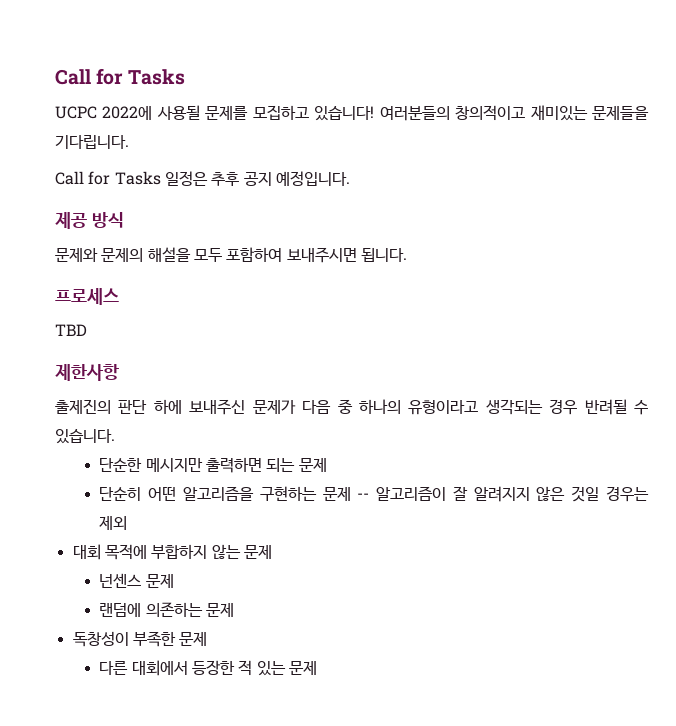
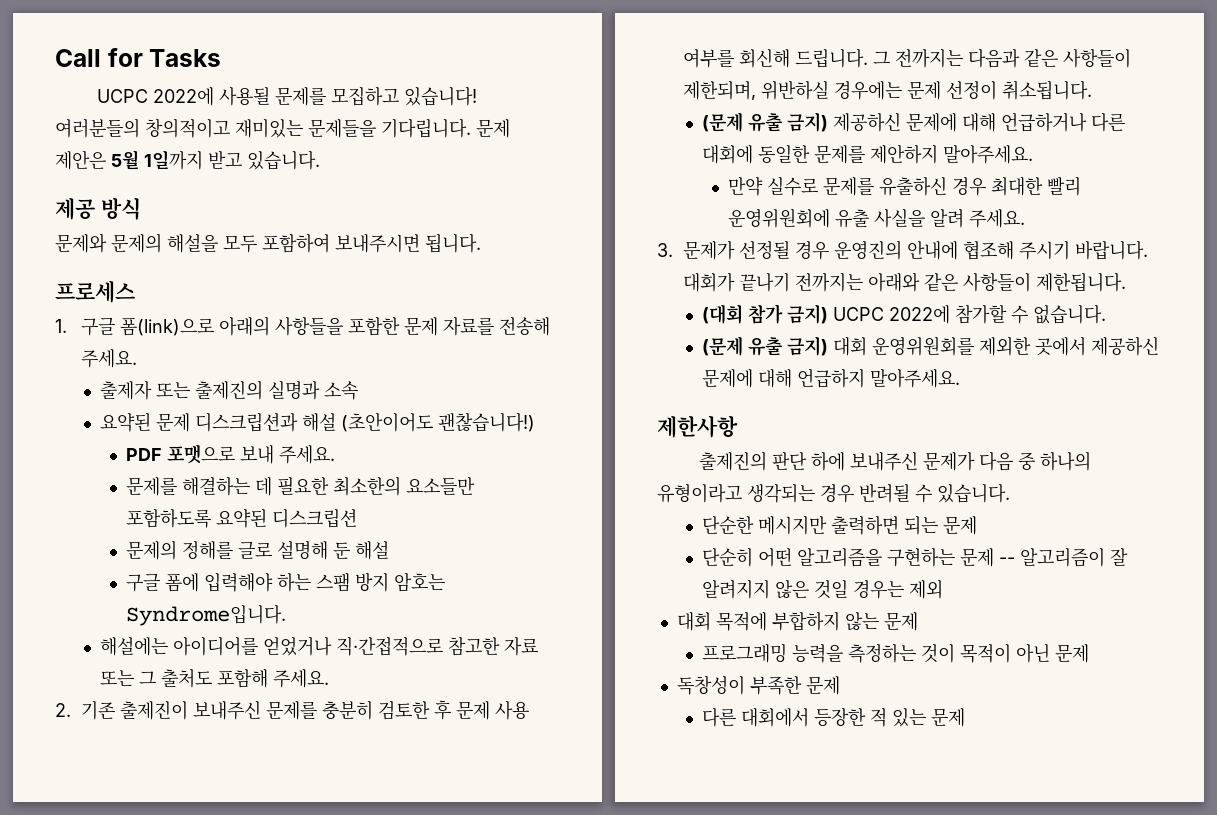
[55,171,350,186] // Call for Tasks 일정은 추후 공지 예정입니다. -> [476,119,510,138] [55,150,320,170] 문제 제안은 5월 1일까지 받고 있습니다.
[55,324,87,336] TBD -> [55,316,550,336] [80,349,137,368] [100,380,359,400] [100,412,536,432] [125,444,335,464] [125,476,475,496] [125,508,357,528] [125,540,389,560] [125,572,445,592] [125,604,286,626] [100,636,539,656] [100,668,330,688] [55,700,529,720] [682,48,1131,68] [682,80,1092,100] [702,112,1126,132] [702,144,1034,164] [727,176,1081,196] [727,208,1025,228] [657,240,1148,260] [682,272,1126,292] [702,304,1107,324] [702,336,1160,356] [702,368,961,388] 1. 구글 폼(link)으로 아래의 사항들을 포함한 문제 자료를 전송해 주세요. // 출제자 또는 출제진의 실명과 소속 // 요약된 문제 디스크립션과 해설 (초안이어도 괜찮습니다!) // PDF 포맷으로 보내 주세요. // 문제를 해결하는 데 필요한 최소한의 요소들만 포함하도록 요약된 디스크립션 // 문제의 정해를 글로 설명해 둔 해설 // 구글 폼에 입력해야 하는 스팸 방지 암호는 Syndrome입니다. // 해설에는 아이디어를 얻었거나 직·간접적으로 참고한 자료 또는 그 출처도 포함해 주세요. // 2. 기존 출제진이 보내주신 문제를 충분히 검토한 후 문제 사용 여부를 회신해 드립니다. 그 전까지는 다음과 같은 사항들이 제한되며, 위반하실 경우에는 문제 선정이 취소됩니다. // (문제 유출 금지) 제공하신 문제에 대해 언급하거나 다른 대회에 동일한 문제를 제안하지 말아주세요. // 만약 실수로 문제를 유출하신 경우 최대한 빨리 운영위원회에 유출 사실을 알려 주세요. // 3. 문제가 선정될 경우 운영진의 안내에 협조해 주시기 바랍니다. 대회가 끝나기 전까지는 아래와 같은 사항들이 제한됩니다. // (대회 참가 금지) UCPC 2022에 참가할 수 없습니다. // (문제 유출 금지) 대회 운영위원회를 제외한 곳에서 제공하신 문제에 대해 언급하지 말아주세요.
[99,573,174,588] [99,602,203,617] 넌센스 문제 // 랜덤에 의존하는 -> [702,643,1051,663] 프로그래밍 능력을 측정하는 것이 목적이 아닌

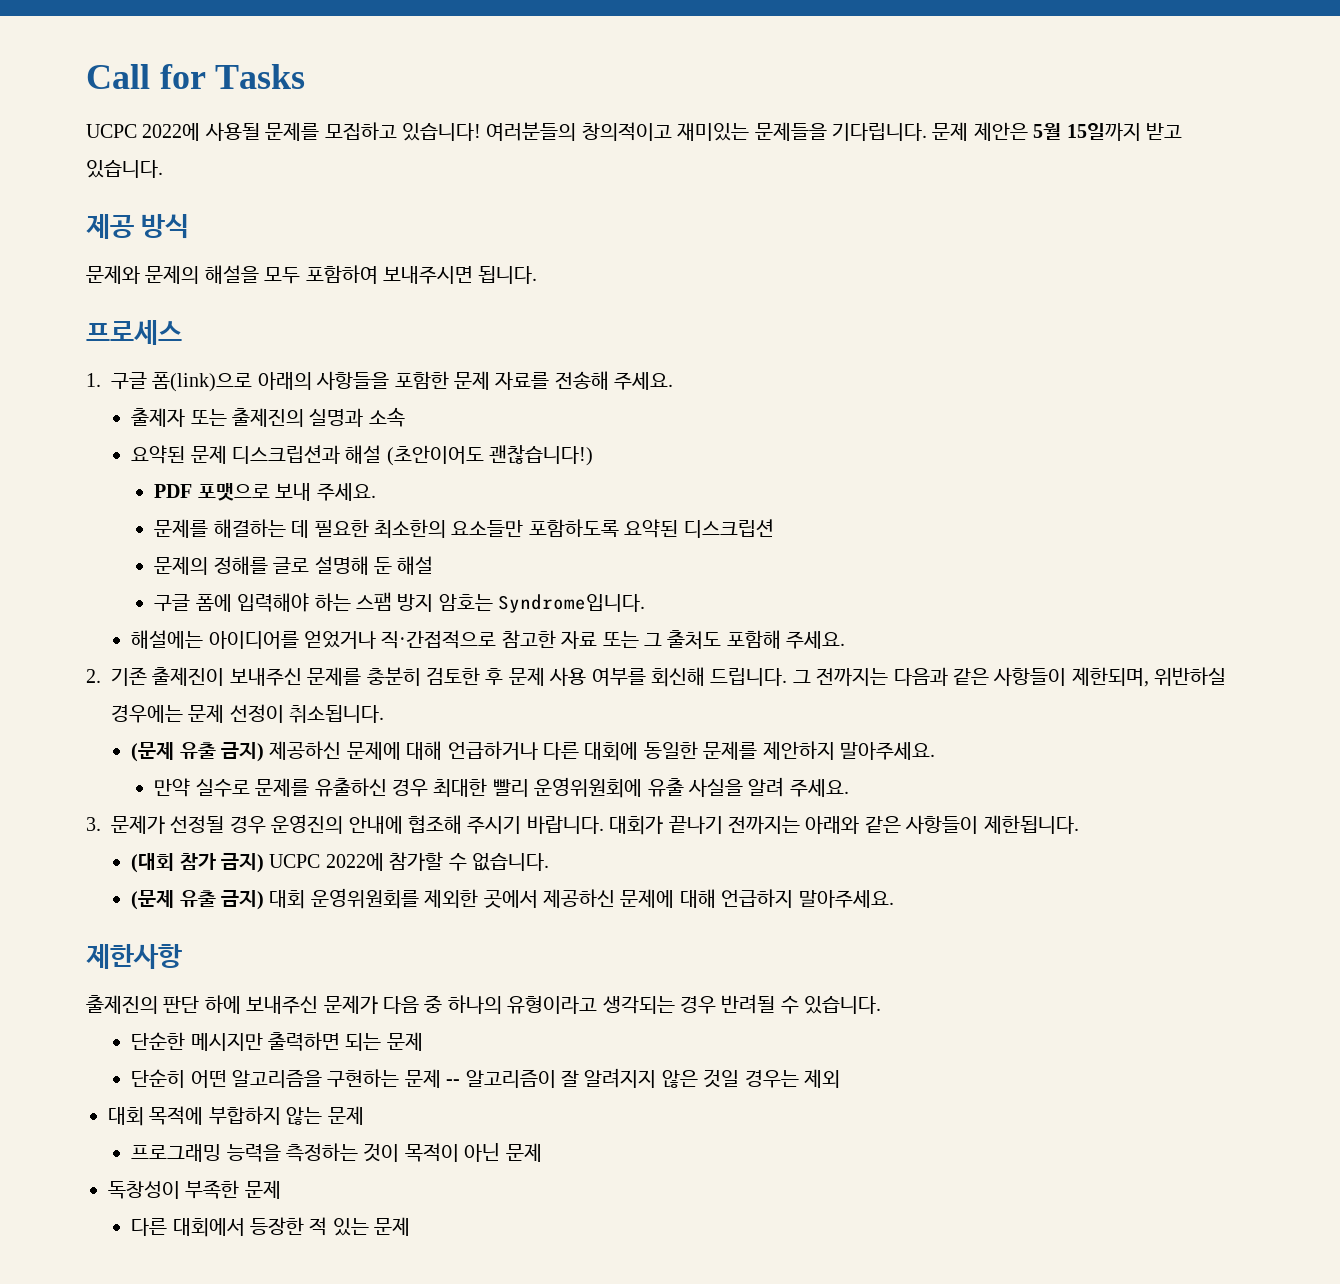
[144,150,203,170] 1일까지 -> [1066,123,1141,141] 15일까지

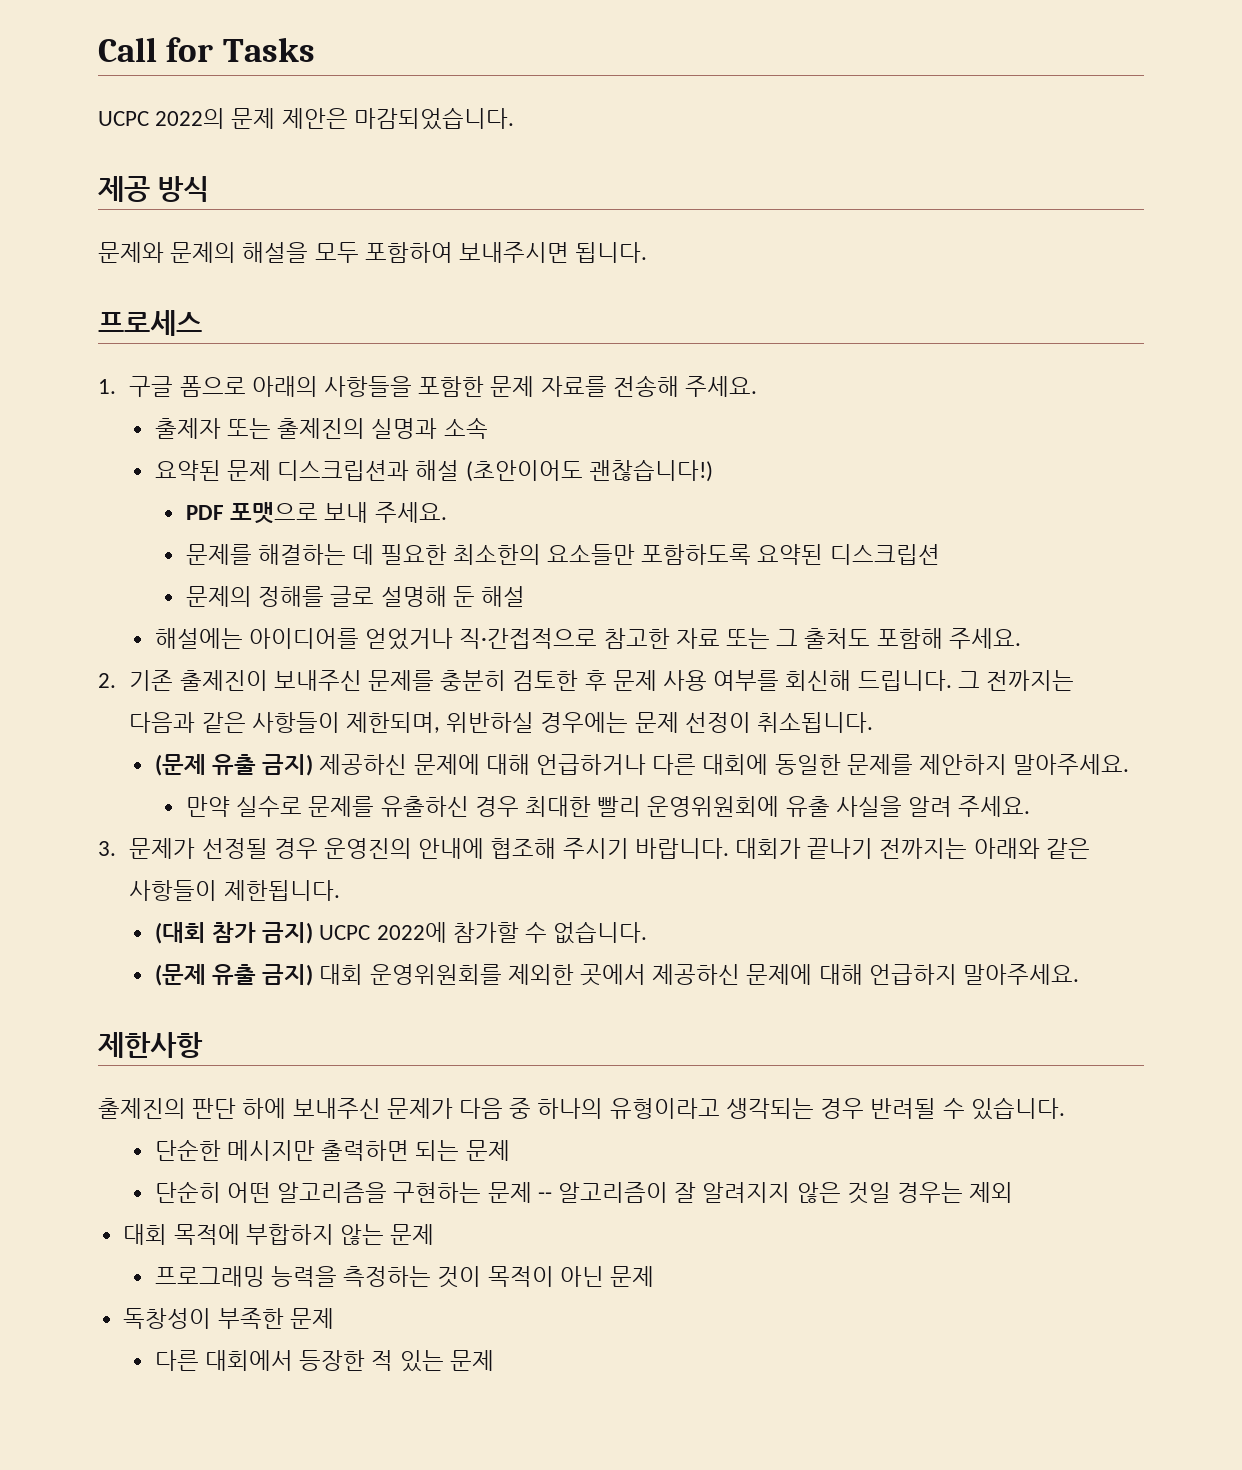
[142,122,1182,141] [86,160,163,178] 2022에 사용될 문제를 모집하고 있습니다! 여러분들의 창의적이고 재미있는 문제들을 기다립니다. 문제 제안은 5월 15일까지 받고 있습니다. -> [155,107,514,130] 2022의 문제 제안은 마감되었습니다.
[152,372,253,392] 폼(link)으로 -> [179,376,246,397] 폼으로
[154,592,646,613] // 구글 폼에 입력해야 하는 스팸 방지 암호는 Syndrome입니다. -> (526, 596) none

